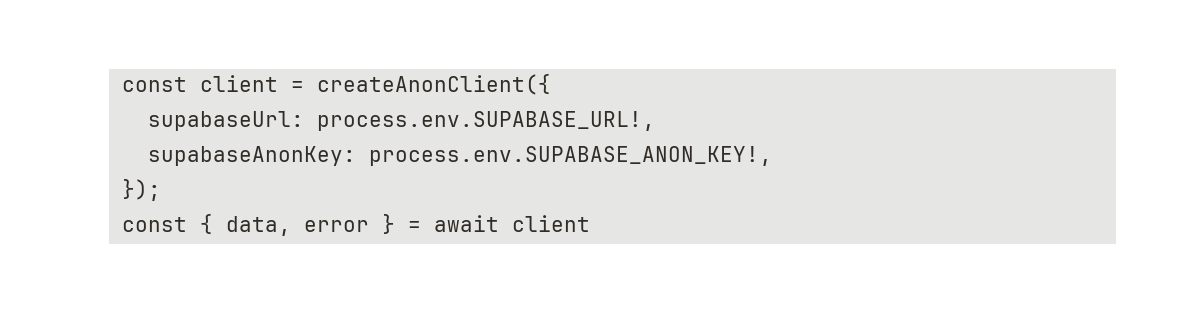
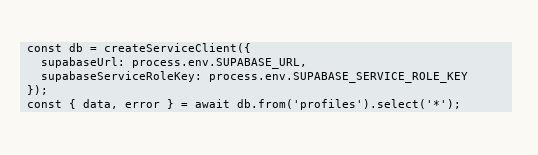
[121,74,551,95] [147,111,655,131] [147,146,772,166] const client = createAnonClient({ // supabaseUrl: process.env.SUPABASE_URL!, // supabaseAnonKey: process.env.SUPABASE_ANON_KEY!, -> [26,43,251,53] [40,57,307,69] [40,71,468,83] const db = createServiceClient({ // supabaseUrl: process.env.SUPABASE_URL, // supabaseServiceRoleKey: process.env.SUPABASE_SERVICE_ROLE_KEY
[511,215,590,232] client -> [236,99,461,110] db.from('profiles').select('*');

